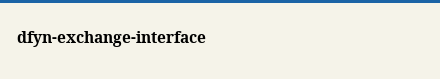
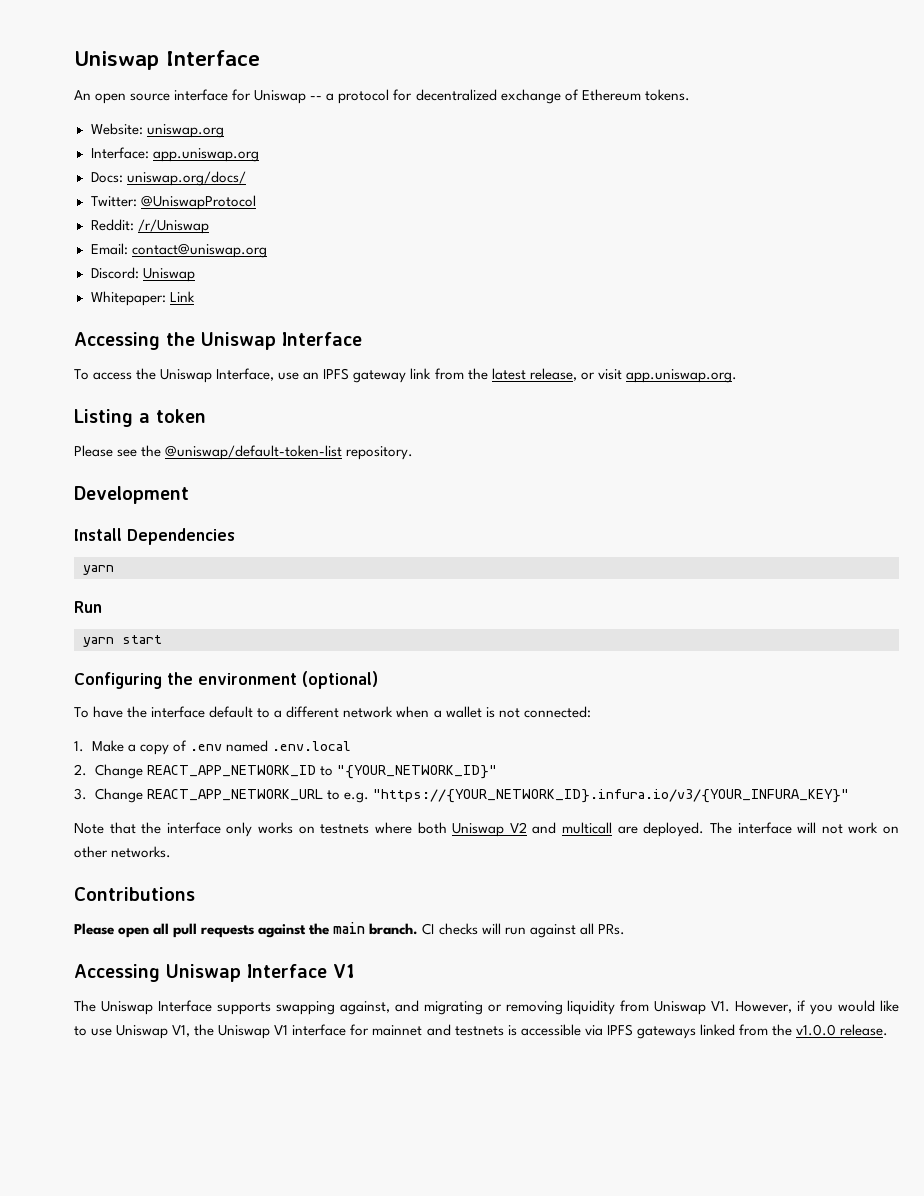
[17,31,206,47] dfyn-exchange-interface -> [74,50,260,70] [74,89,690,104] [90,123,224,138] [90,147,259,162] [90,171,246,186] [90,195,256,210] [90,219,209,234] [90,243,267,258] [90,267,195,282] [90,291,195,306] [74,332,362,350] [74,368,737,383] [74,409,206,427] [74,445,414,460] [74,486,189,504] [74,528,235,545] [83,565,114,575] [74,601,102,613] [83,635,162,647] [74,671,378,689] [74,706,591,718] [74,740,351,755] [74,764,497,779] [74,788,849,803] [74,822,899,837] [74,846,172,858] [74,887,195,901] [74,922,625,938] [74,964,355,982] [74,1000,900,1015] [74,1024,889,1039] Uniswap Interface // An open source interface for Uniswap -- a protocol for decentralized exchange of Ethereum tokens. // Website: uniswap.org // Interface: app.uniswap.org // Docs: uniswap.org/docs/ // Twitter: @UniswapProtocol // Reddit: /r/Uniswap // Email: contact@uniswap.org // Discord: Uniswap // Whitepaper: Link // Accessing the Uniswap Interface // To access the Uniswap Interface, use an IPFS gateway link from the latest release, or visit app.uniswap.org. // Listing a token // Please see the @uniswap/default-token-list repository. // Development // Install Dependencies // yarn // Run // yarn start // Configuring the environment (optional) // To have the interface default to a different network when a wallet is not connected: // 1. Make a copy of .env named .env.local // 2. Change REACT_APP_NETWORK_ID to "{YOUR_NETWORK_ID}" // 3. Change REACT_APP_NETWORK_URL to e.g. "https://{YOUR_NETWORK_ID}.infura.io/v3/{YOUR_INFURA_KEY}" // Note that the interface only works on testnets where both Uniswap V2 and multicall are deployed. The interface will not work on other networks. // Contributions // Please open all pull requests against the main branch. CI checks will run against all PRs. // Accessing Uniswap Interface V1 // The Uniswap Interface supports swapping against, and migrating or removing liquidity from Uniswap V1. However, if you would like to use Uniswap V1, the Uniswap V1 interface for mainnet and testnets is accessible via IPFS gateways linked from the v1.0.0 release.

